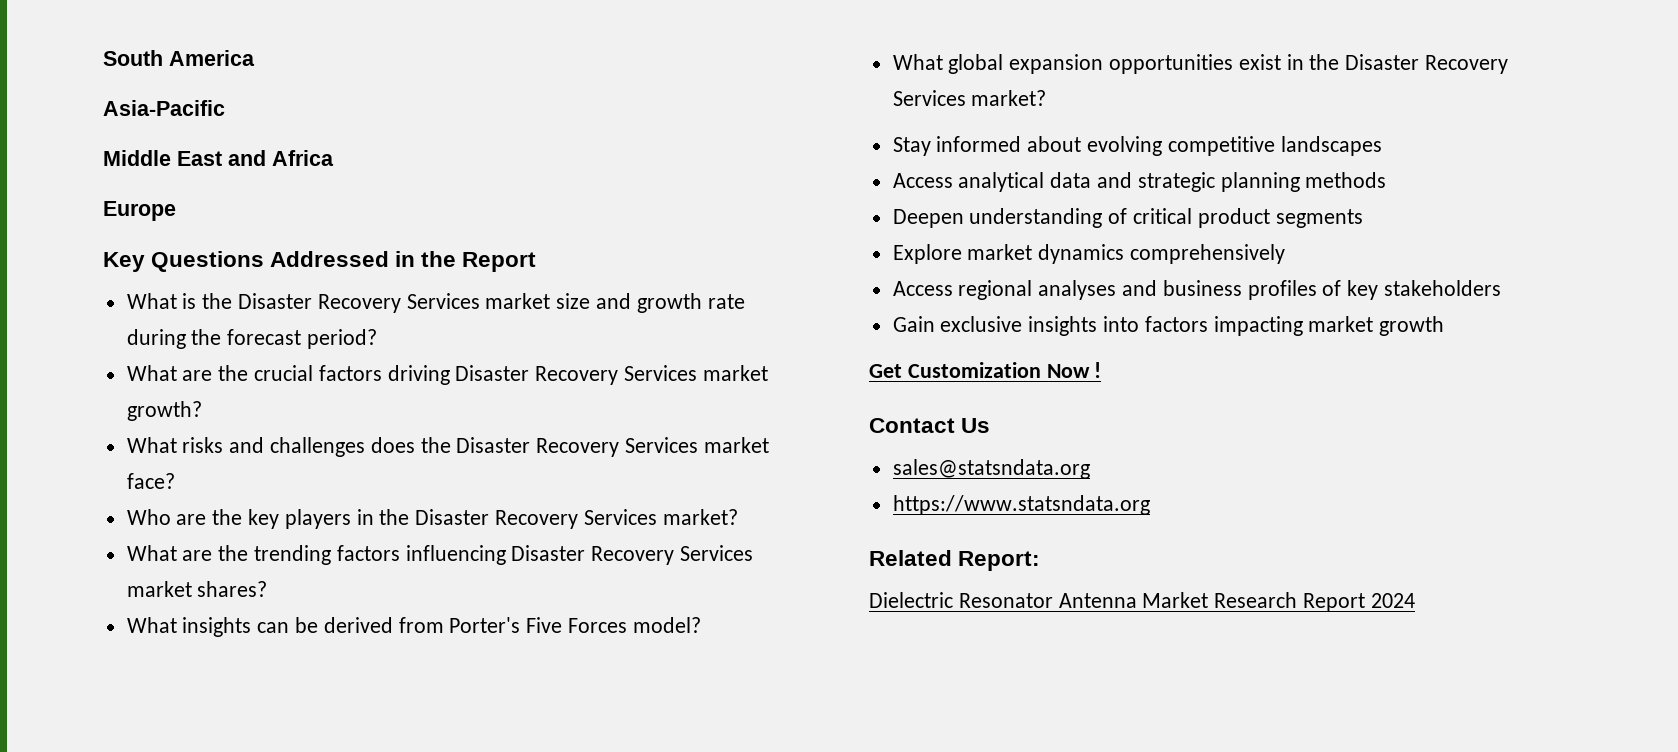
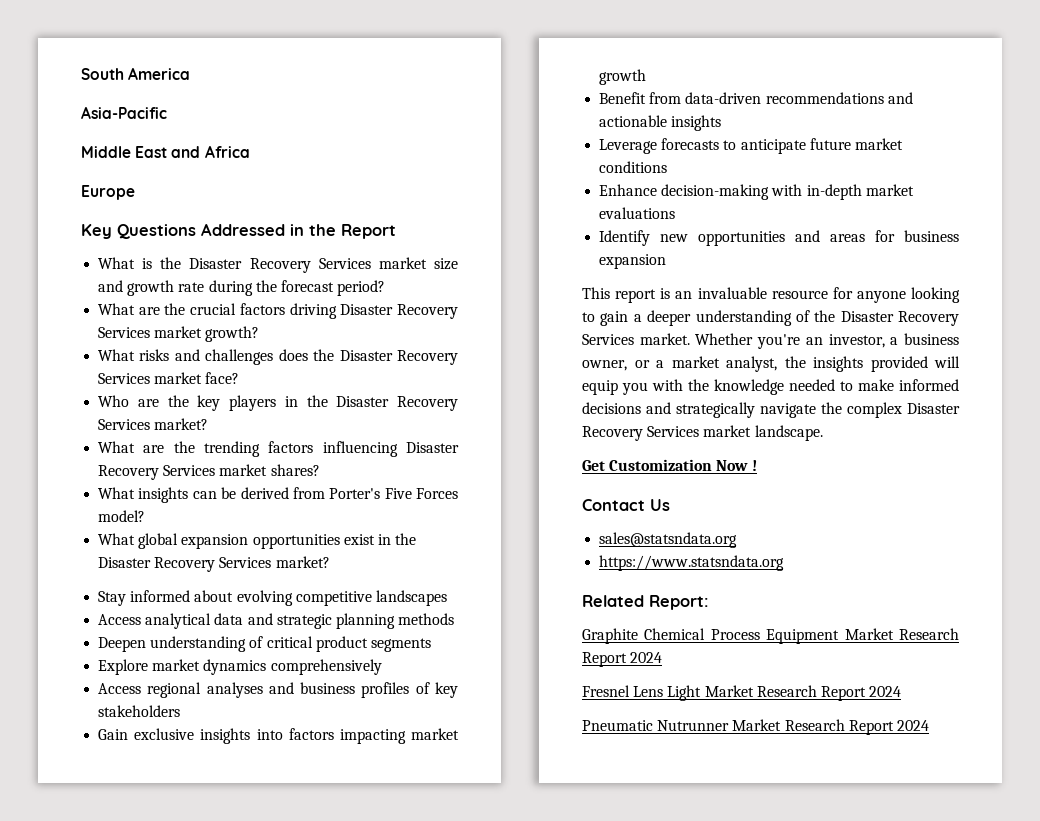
(1445, 326) none -> [599,92,913,104] [599,115,722,131] [599,138,903,154] [599,161,668,173] [599,184,914,200] [599,207,676,219] [599,230,959,246] [599,254,667,269] [582,287,960,303] [582,310,959,326] [582,333,959,349] [582,356,960,372] [582,379,959,395] [582,402,960,418] [582,425,823,441] // Benefit from data-driven recommendations and actionable insights // Leverage forecasts to anticipate future market conditions // Enhance decision-making with in-depth market evaluations // Identify new opportunities and areas for business expansion // This report is an invaluable resource for anyone looking to gain a deeper understanding of the Disaster Recovery Services market. Whether you're an investor, a business owner, or a market analyst, the insights provided will equip you with the knowledge needed to make informed decisions and strategically navigate the complex Disaster Recovery Services market landscape.
[869,592,1415,612] Dielectric Resonator Antenna Market Research Report 2024 -> [582,628,959,644] [582,652,663,667] [582,685,902,701] [582,719,929,735] Graphite Chemical Process Equipment Market Research Report 2024 // Fresnel Lens Light Market Research Report 2024 // Pneumatic Nutrunner Market Research Report 2024

